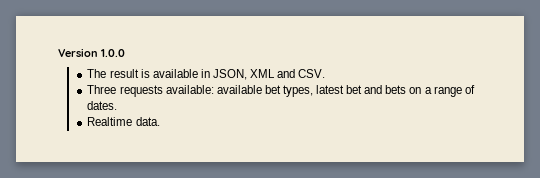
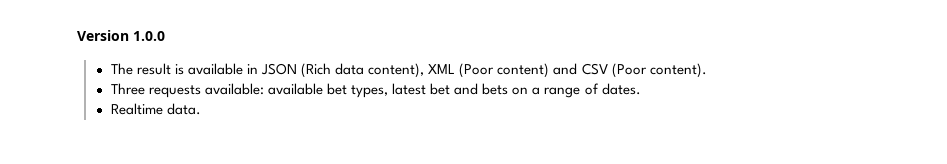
[212,69,326,80] JSON, XML and CSV. -> [261,63,707,78] JSON (Rich data content), XML (Poor content) and CSV (Poor content).

